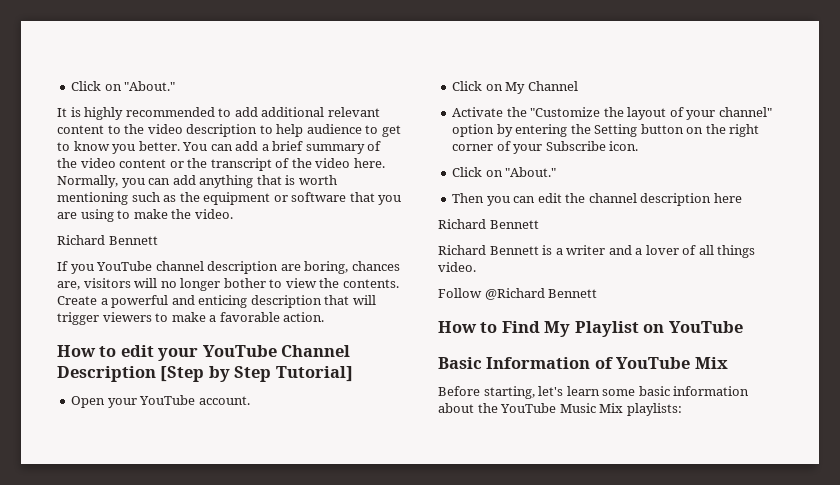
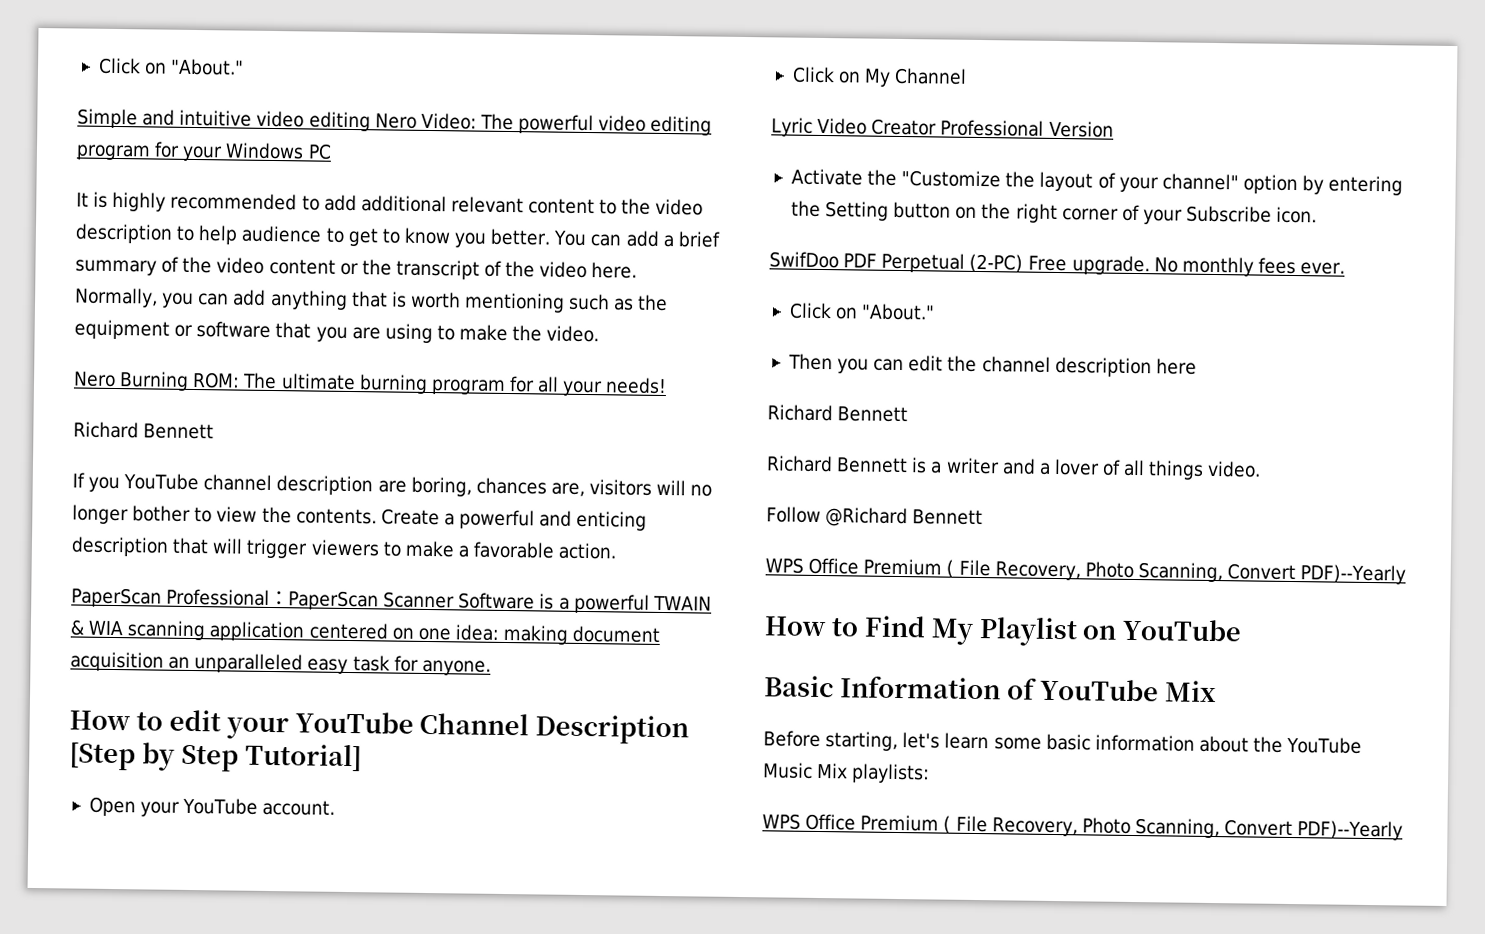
[71,81,176,91] Click on "About." -> [97,57,245,76] [77,108,713,136] [76,141,332,162] Click on "About." // Simple and intuitive video editing Nero Video: The powerful video editing program for your Windows PC
(233, 214) none -> [73,371,668,397] // Nero Burning ROM: The ultimate burning program for all your needs!
(325, 317) none -> [71,587,712,614] [70,619,661,645] [70,651,491,676] // PaperScan Professional：PaperScan Scanner Software is a powerful TWAIN & WIA scanning application centered on one idea: making document acquisition an unparalleled easy task for anyone.
(578, 86) none -> [771,117,1115,138] // Lyric Video Creator Professional Version
(639, 146) none -> [769,251,1346,277] // SwifDoo PDF Perpetual (2-PC) Free upgrade. No monthly fees ever.
(598, 293) none -> [765,557,1407,585] // WPS Office Premium ( File Recovery, Photo Scanning, Convert PDF)--Yearly
(682, 409) none -> [762,813,1404,841] // WPS Office Premium ( File Recovery, Photo Scanning, Convert PDF)--Yearly

